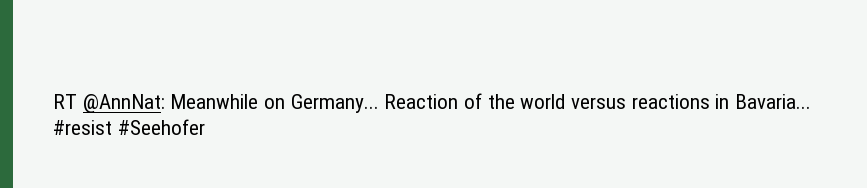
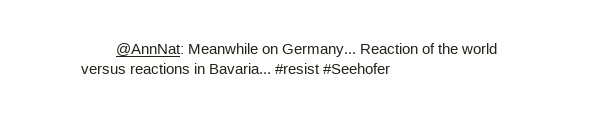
[53,94,77,109] RT -> (115, 49) none

